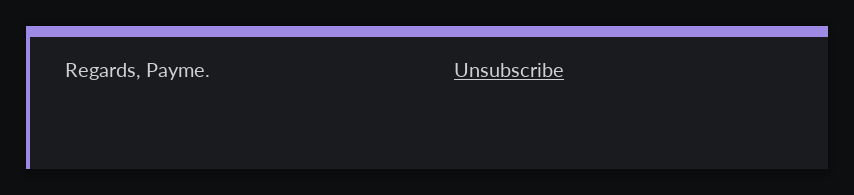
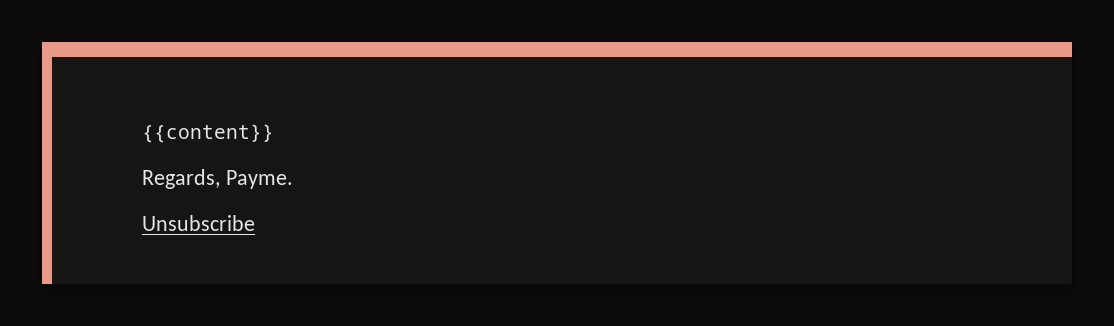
(65, 71) none -> [142,124,274,143] {{content}} //

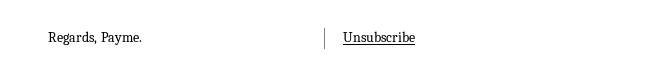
[142,124,274,143] {{content}} // -> (48, 38) none

